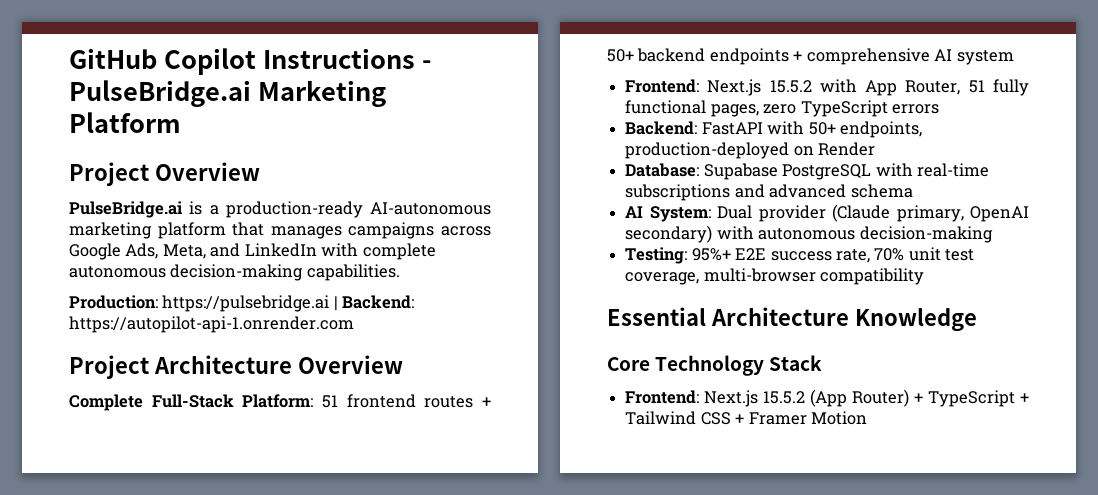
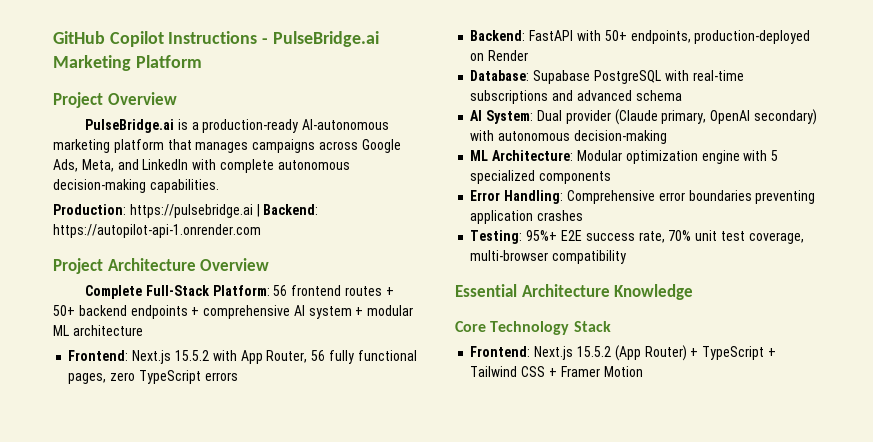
[322,395,338,408] 51 -> [273,285,288,296] 56
(1014, 57) none -> [355,305,414,316] [53,325,143,336] + modular ML architecture
[968,80,985,93] 51 -> [311,350,326,361] 56
(993, 234) none -> [470,150,779,164] [470,170,612,184] [470,190,816,204] [470,210,584,224] // ML Architecture: Modular optimization engine with 5 specialized components // Error Handling: Comprehensive error boundaries preventing application crashes

